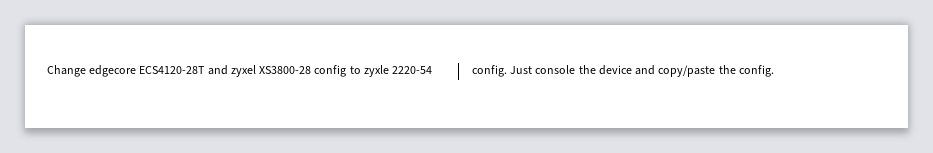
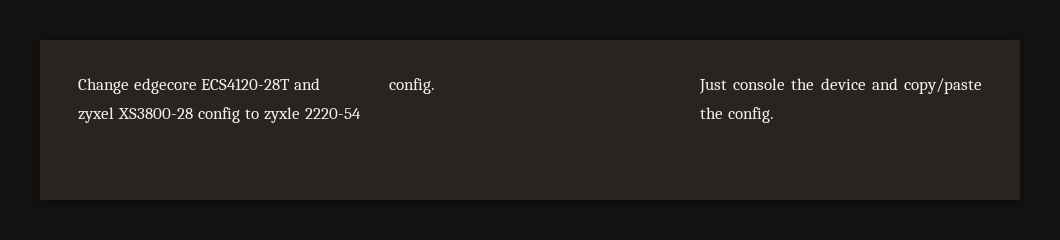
(507, 71) none -> (435, 86) //

